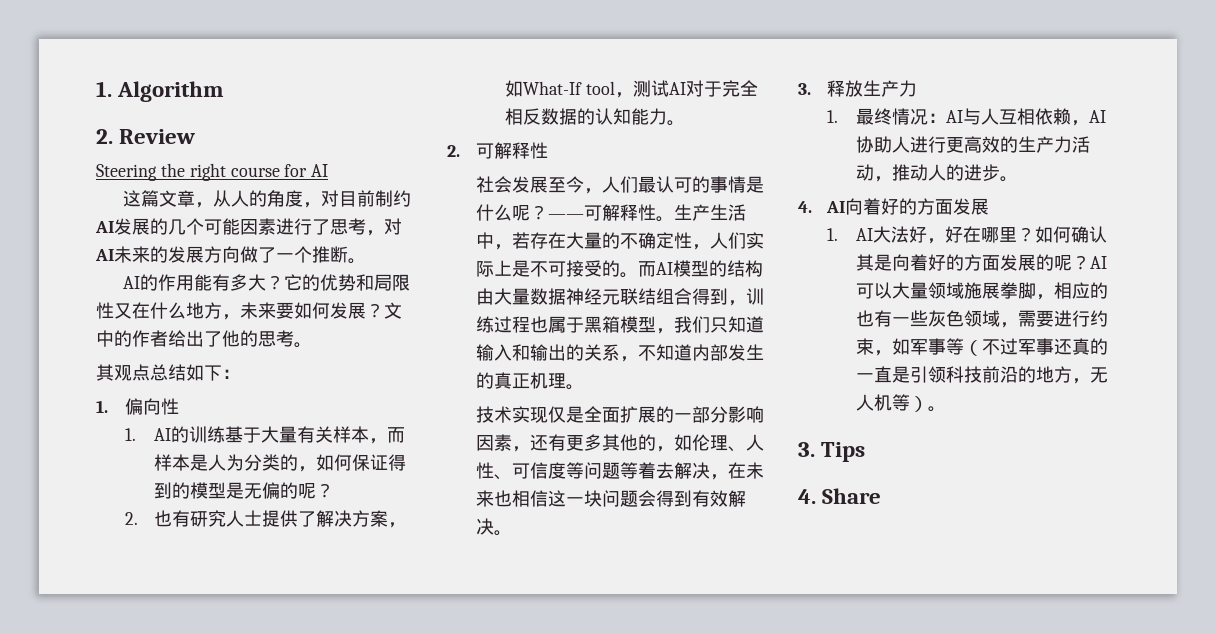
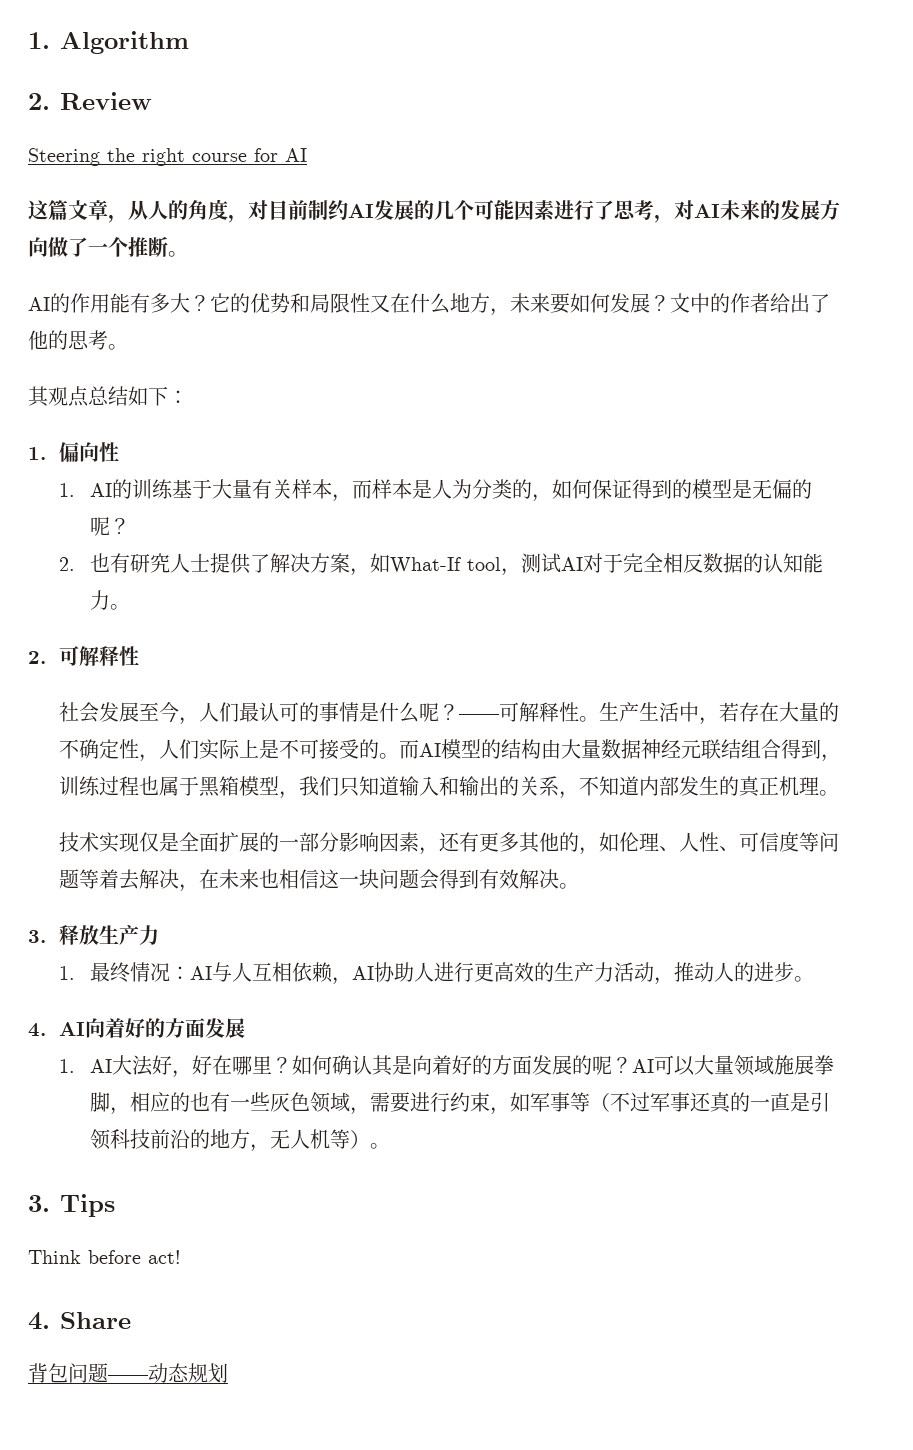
(866, 452) none -> [28,1250,181,1264] // Think before act!
(882, 496) none -> [28,1363,228,1383] // 背包问题——动态规划

